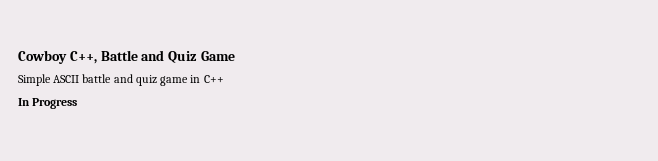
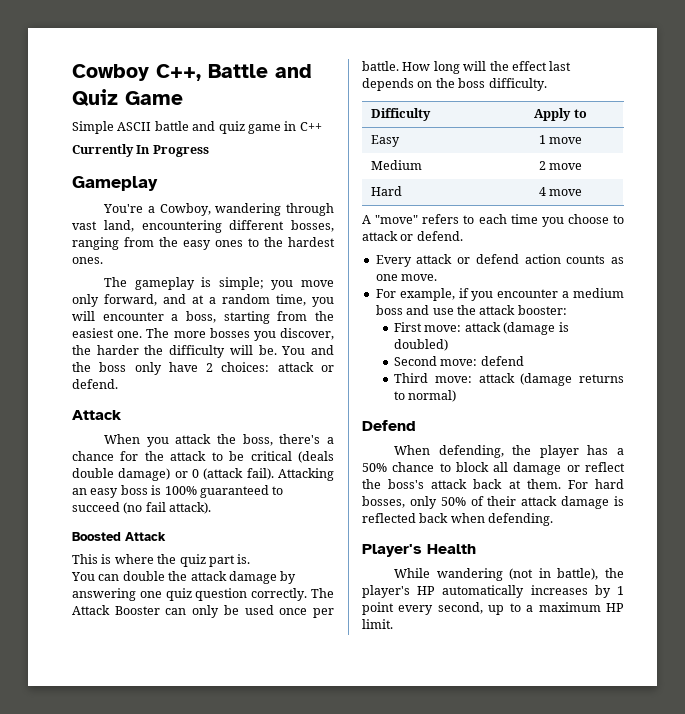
(224, 79) none -> [72,144,134,157] Currently
(78, 103) none -> [72,176,158,191] [103,203,334,216] [72,220,334,233] [72,237,335,250] [72,257,103,264] [104,277,334,290] [72,294,334,307] [72,311,334,324] [72,328,334,341] [72,345,334,358] [72,362,334,375] [72,379,118,389] [72,410,122,420] [104,434,334,447] [72,451,334,463] [72,468,334,481] [72,485,284,498] [72,502,212,514] [72,532,166,541] [72,554,251,567] [71,571,297,584] [72,588,334,601] [72,605,334,618] [362,61,572,74] [362,78,547,91] [370,108,431,121] [534,108,587,121] [370,135,400,147] [538,135,583,144] [370,160,422,170] [538,161,583,170] [370,186,402,196] [538,187,583,196] [362,214,624,227] [362,231,463,241] [375,254,624,267] [375,274,438,281] [375,288,624,301] [375,305,567,315] [394,322,569,335] [394,339,449,351] [394,356,524,366] [394,373,624,386] [394,390,457,402] [362,420,416,431] [394,445,624,458] [362,462,625,475] [362,479,624,489] [362,496,624,509] [362,513,554,526] [362,544,476,557] [394,568,624,581] [362,585,624,598] [362,602,624,615] [362,619,393,629] // Gameplay // You're a Cowboy, wandering through vast land, encountering different bosses, ranging from the easy ones to the hardest ones. // The gameplay is simple; you move only forward, and at a random time, you will encounter a boss, starting from the easiest one. The more bosses you discover, the harder the difficulty will be. You and the boss only have 2 choices: attack or defend. // Attack // When you attack the boss, there's a chance for the attack to be critical (deals double damage) or 0 (attack fail). Attacking an easy boss is 100% guaranteed to succeed (no fail attack). // Boosted Attack // This is where the quiz part is. // You can double the attack damage by answering one quiz question correctly. The Attack Booster can only be used once per battle. How long will the effect last depends on the boss difficulty. // Difficulty | Apply to // Easy | 1 move // Medium | 2 move // Hard | 4 move // A "move" refers to each time you choose to attack or defend. // Every attack or defend action counts as one move. // For example, if you encounter a medium boss and use the attack booster: // First move: attack (damage is doubled) // Second move: defend // Third move: attack (damage returns to normal) // Defend // When defending, the player has a 50% chance to block all damage or reflect the boss's attack back at them. For hard bosses, only 50% of their attack damage is reflected back when defending. // Player's Health // While wandering (not in battle), the player's HP automatically increases by 1 point every second, up to a maximum HP limit.

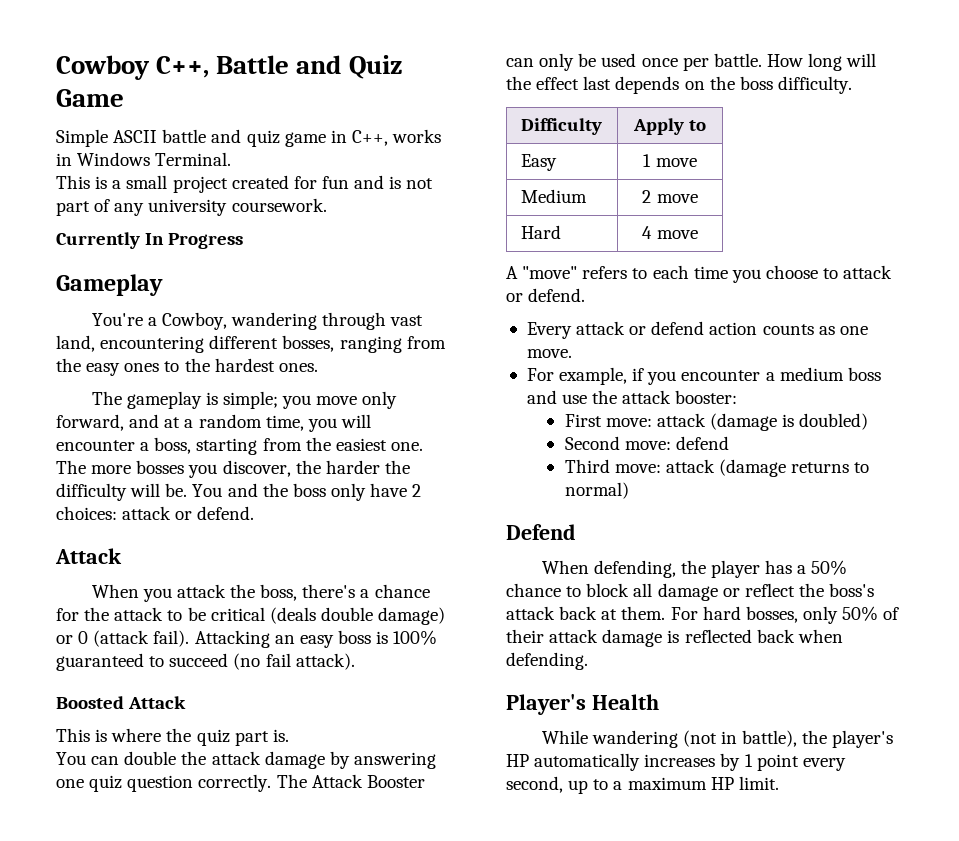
[299,122,322,131] C++ -> [351,129,442,146] [56,152,232,166] [56,175,434,193] [56,198,327,216] C++, works in Windows Terminal. // This is a small project created for fun and is not part of any university coursework.

